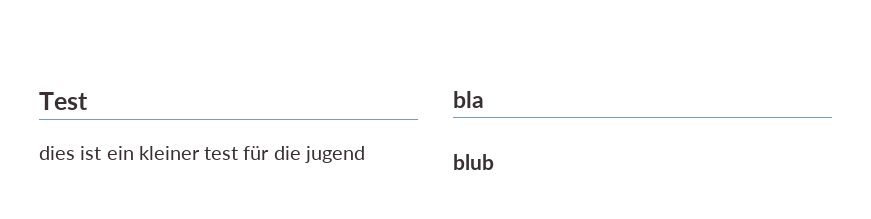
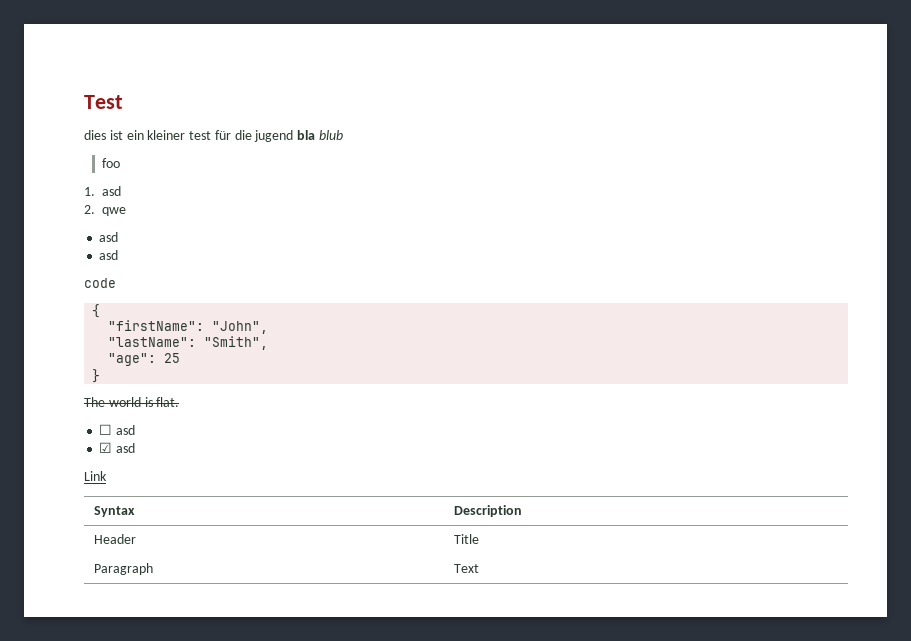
[453,91,484,108] [453,154,494,170] // bla // blub -> [297,130,344,140] [102,158,121,168] [84,186,122,196] [84,205,127,216] [99,232,119,242] [99,250,119,260] [84,278,116,288] [92,304,101,318] [108,320,269,334] [108,336,269,350] [108,353,181,366] [92,369,101,383] [84,397,180,407] [99,424,136,435] [99,442,136,453] [84,471,107,481] [93,506,135,517] [453,505,522,517] [93,534,136,544] [453,534,479,544] [93,563,153,575] [453,564,479,573] bla blub // foo // 1. asd // 2. qwe // asd // asd // code // { // "firstName": "John", // "lastName": "Smith", // "age": 25 // } // The world is flat. // ☐ asd // ☑ asd // Link // Syntax | Description // Header | Title // Paragraph | Text

